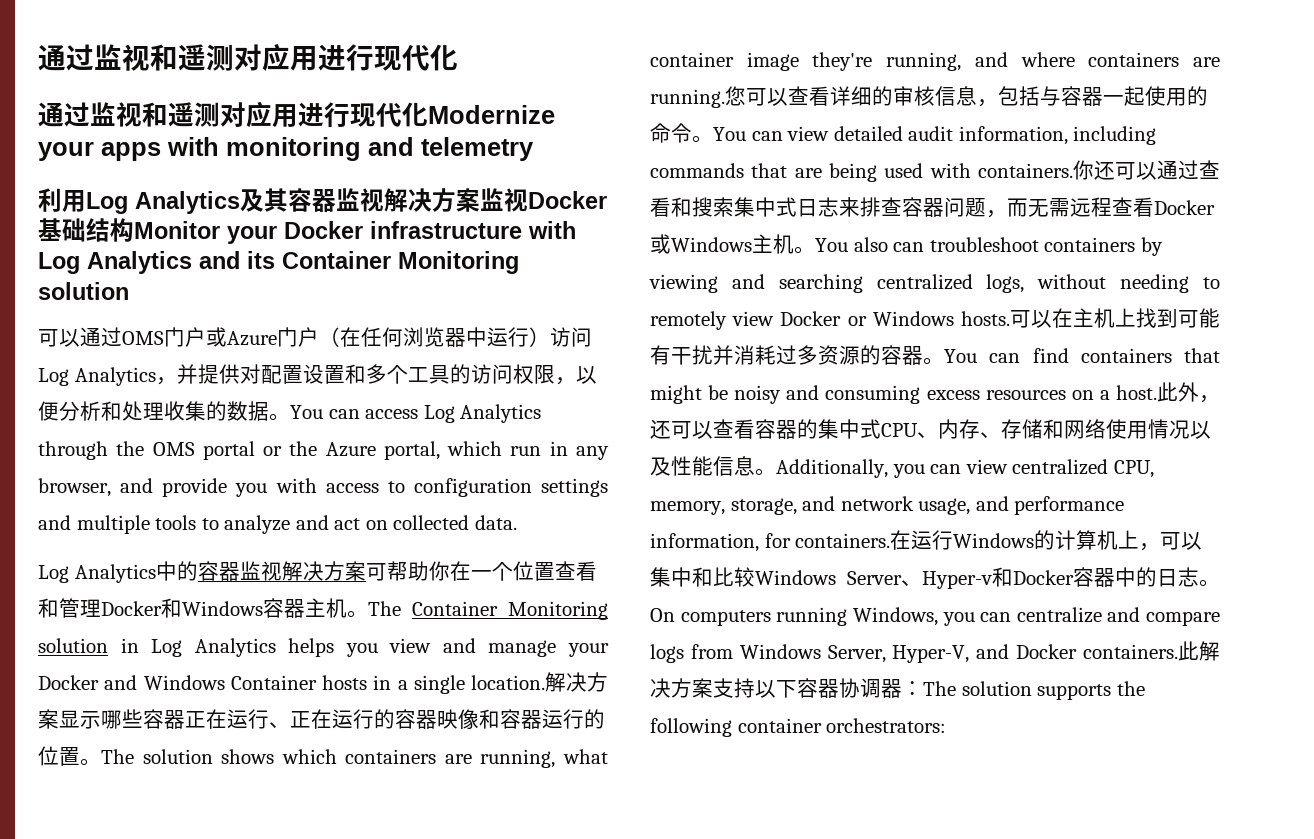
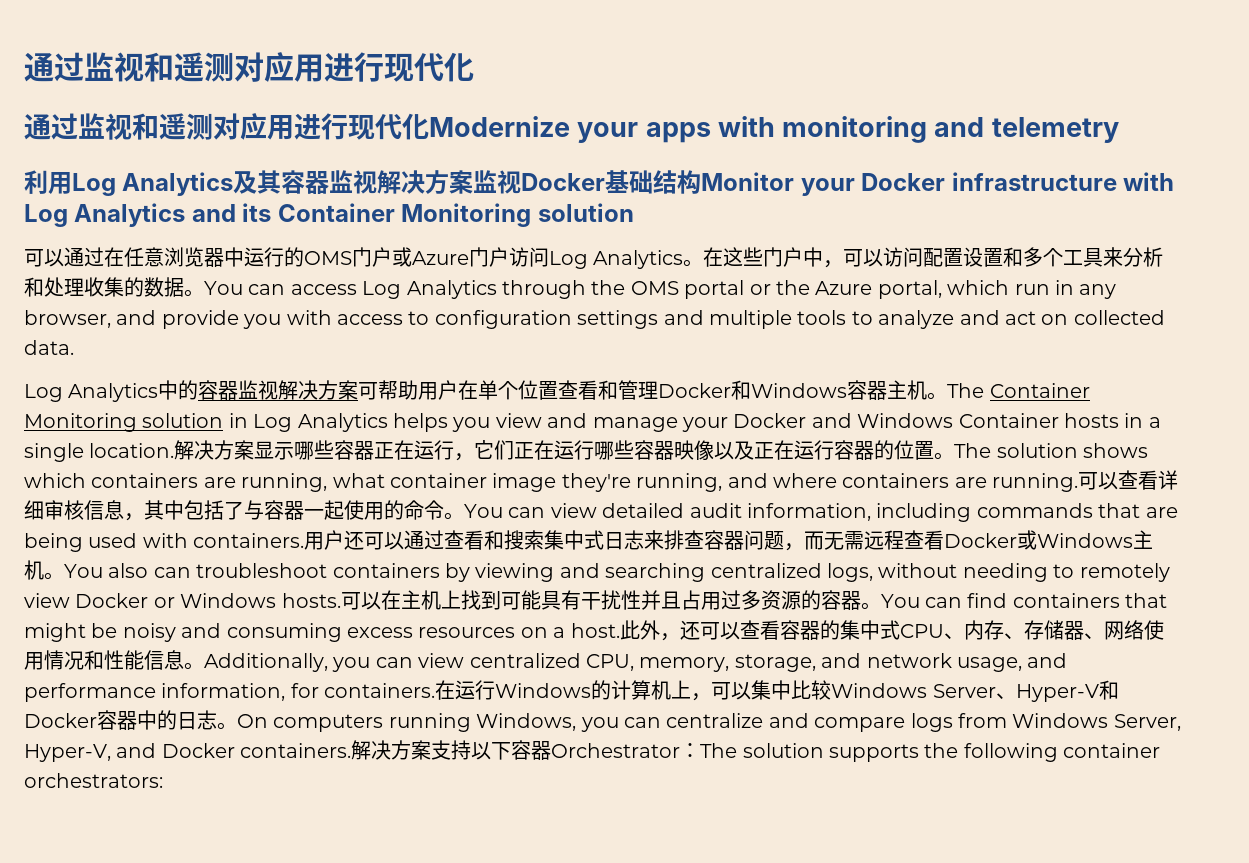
(122, 337) none -> [104,247,304,267] 在任意浏览器中运行的
[319,327,592,347] [38,364,261,386] （在任何浏览器中运行）访问Log Analytics，并提供对 -> [509,247,924,269] 访问Log Analytics。在这些门户中，可以访问
[449,364,597,385] [38,401,59,421] 的访问权限，以便 -> [1103,247,1124,267] 来
[428,561,492,581] 你在一 -> [418,380,499,400] 用户在单
[269,709,395,729] 、正在运行的 -> [454,440,635,461] ，它们正在运行哪些
[479,709,584,729] 和容器运行 -> [714,440,875,460] 以及正在运行容器
[725,86,746,106] 您 -> (1079, 482) none
[872,86,893,106] 的 -> (44, 510) none
[998,86,1040,106] 包括 -> [144,500,244,520] 其中包括了
[1073,160,1094,180] 你 -> [304,530,345,550] 用户
[650,345,776,365] 有干扰并消耗 -> [540,590,721,610] 具有干扰性并且占用
[1043,419,1064,439] 和 -> [1063,621,1104,640] 器、
[1190,421,1211,439] [650,457,671,476] 以及 -> [84,650,104,670] 和
[692,567,713,587] 和 -> (792, 690) none
[922,571,992,589] Hyper-v -> [1015,684,1099,702] Hyper-V
[1178,641,1199,661] 此 -> (352, 750) none
[839,678,902,698] 协调器 -> [551,743,681,758] Orchestrator

